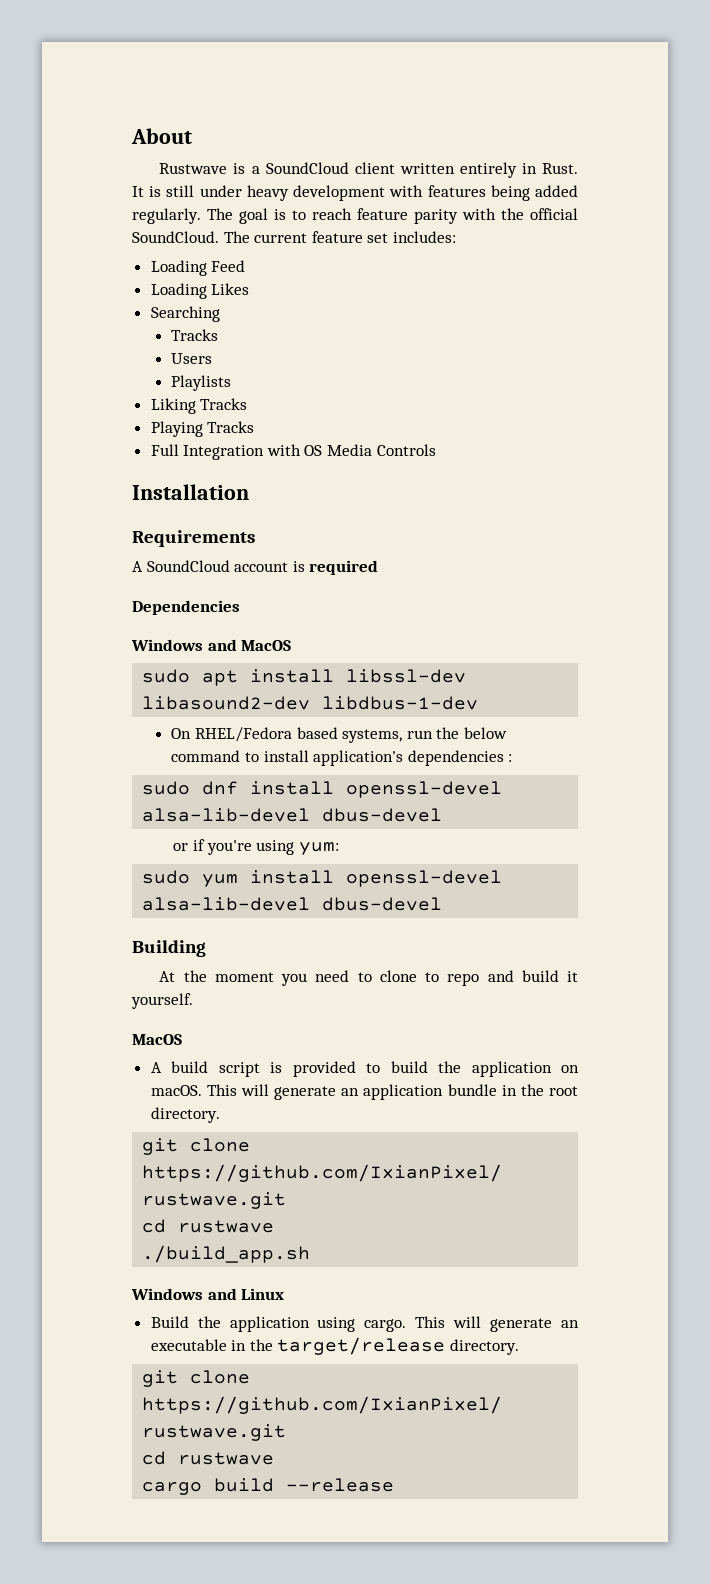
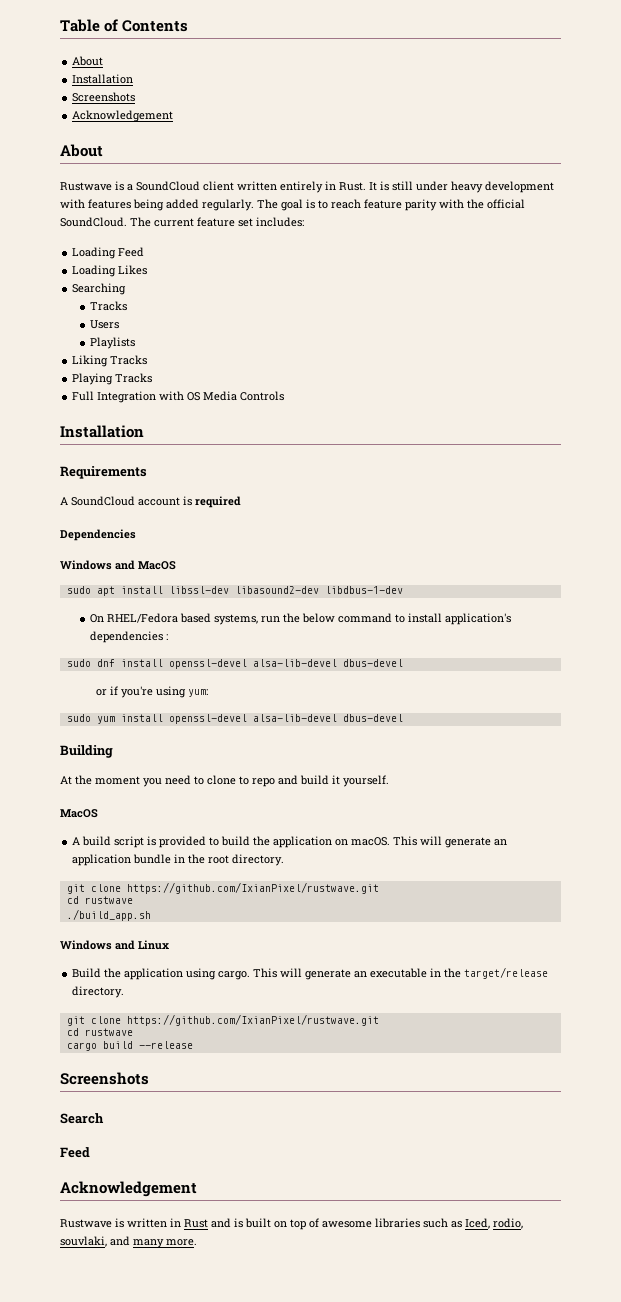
(131, 136) none -> [60,19,189,32] [72,56,104,66] [72,74,134,84] [72,92,136,102] [72,110,174,122] Table of Contents // About // Installation // Screenshots // Acknowledgement //
(395, 1485) none -> [60,1072,149,1085] [60,1113,104,1124] [60,1147,90,1158] [60,1181,197,1197] [60,1218,523,1230] [60,1236,197,1248] // Screenshots // Search // Feed // Acknowledgement // Rustwave is written in Rust and is built on top of awesome libraries such as Iced, rodio, souvlaki, and many more.

